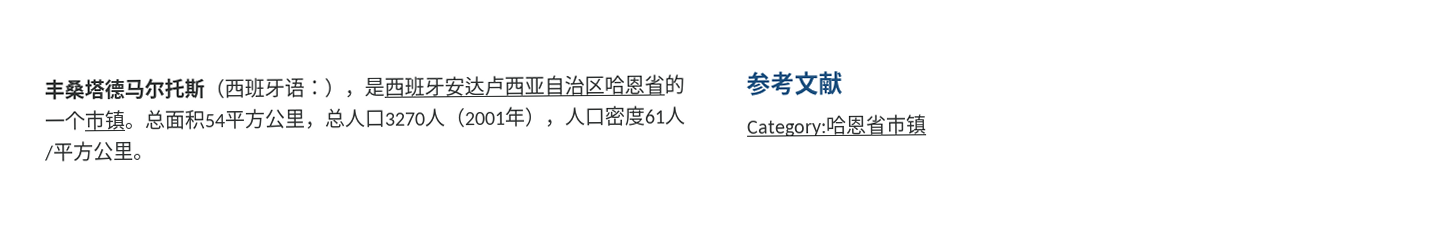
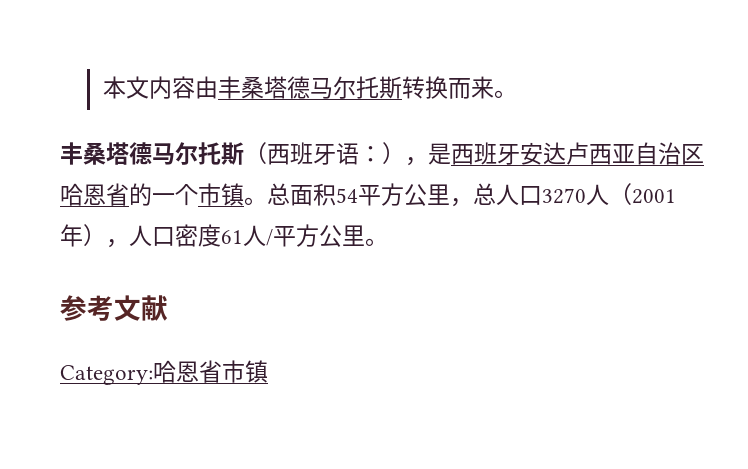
(44, 89) none -> [102,76,517,99] 本文内容由丰桑塔德马尔托斯转换而来。 //

